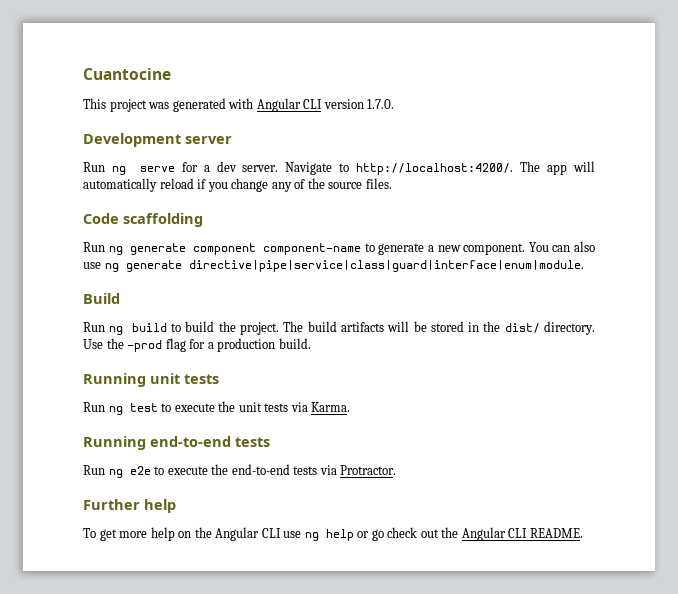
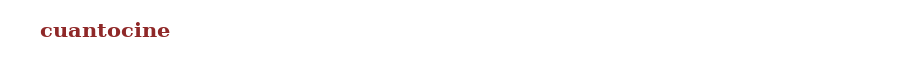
[83,68,171,80] [83,98,395,112] [83,133,232,147] [83,161,595,175] [83,178,392,192] [83,213,203,227] [83,241,595,255] [83,260,584,272] [83,293,120,304] [83,321,595,335] [83,338,311,352] [83,373,219,387] [83,401,351,415] [83,436,270,450] [83,464,397,478] [83,499,176,513] [83,527,583,541] Cuantocine // This project was generated with Angular CLI version 1.7.0. // Development server // Run ng serve for a dev server. Navigate to http://localhost:4200/. The app will automatically reload if you change any of the source files. // Code scaffolding // Run ng generate component component-name to generate a new component. You can also use ng generate directive|pipe|service|class|guard|interface|enum|module. // Build // Run ng build to build the project. The build artifacts will be stored in the dist/ directory. Use the -prod flag for a production build. // Running unit tests // Run ng test to execute the unit tests via Karma. // Running end-to-end tests // Run ng e2e to execute the end-to-end tests via Protractor. // Further help // To get more help on the Angular CLI use ng help or go check out the Angular CLI README. -> [40,22,170,37] cuantocine

